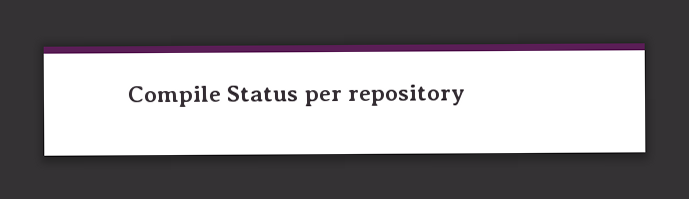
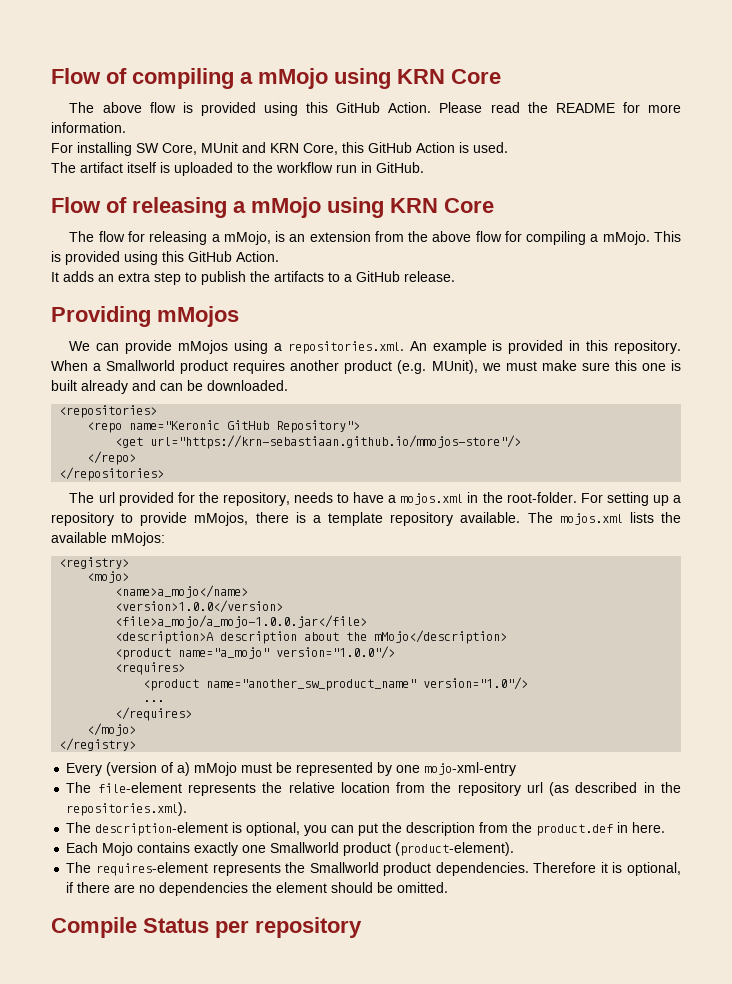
(127, 96) none -> [51,68,501,89] [69,102,681,116] [51,122,126,133] [51,142,508,156] [51,162,424,176] [51,197,494,218] [69,231,681,245] [51,251,279,265] [51,271,455,285] [51,306,239,327] [69,340,681,354] [51,360,682,374] [51,380,288,394] [59,405,158,418] [87,420,361,433] [115,435,522,449] [87,451,137,465] [59,467,165,481] [69,492,682,506] [51,512,681,526] [51,532,165,546] [59,557,130,569] [87,571,130,583] [115,585,249,598] [115,600,284,613] [115,615,368,628] [115,630,508,644] [115,646,396,660] [115,662,186,675] [143,677,529,691] [143,700,165,702] [115,707,193,721] [87,723,137,736] [59,738,137,751] [66,762,517,776] [66,782,681,796] [66,802,188,816] [66,822,666,836] [66,842,515,856] [66,862,681,876] [66,882,449,896] Flow of compiling a mMojo using KRN Core // The above flow is provided using this GitHub Action. Please read the README for more information. // For installing SW Core, MUnit and KRN Core, this GitHub Action is used. // The artifact itself is uploaded to the workflow run in GitHub. // Flow of releasing a mMojo using KRN Core // The flow for releasing a mMojo, is an extension from the above flow for compiling a mMojo. This is provided using this GitHub Action. // It adds an extra step to publish the artifacts to a GitHub release. // Providing mMojos // We can provide mMojos using a repositories.xml. An example is provided in this repository. When a Smallworld product requires another product (e.g. MUnit), we must make sure this one is built already and can be downloaded. // <repositories> // <repo name="Keronic GitHub Repository"> // <get url="https://krn-sebastiaan.github.io/mmojos-store"/> // </repo> // </repositories> // The url provided for the repository, needs to have a mojos.xml in the root-folder. For setting up a repository to provide mMojos, there is a template repository available. The mojos.xml lists the available mMojos: // <registry> // <mojo> // <name>a_mojo</name> // <version>1.0.0</version> // <file>a_mojo/a_mojo-1.0.0.jar</file> // <description>A description about the mMojo</description> // <product name="a_mojo" version="1.0.0"/> // <requires> // <product name="another_sw_product_name" version="1.0"/> // ... // </requires> // </mojo> // </registry> // Every (version of a) mMojo must be represented by one mojo-xml-entry // The file-element represents the relative location from the repository url (as described in the repositories.xml). // The description-element is optional, you can put the description from the product.def in here. // Each Mojo contains exactly one Smallworld product (product-element). // The requires-element represents the Smallworld product dependencies. Therefore it is optional, if there are no dependencies the element should be omitted. //

